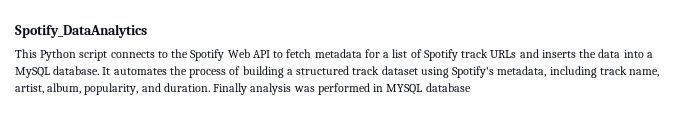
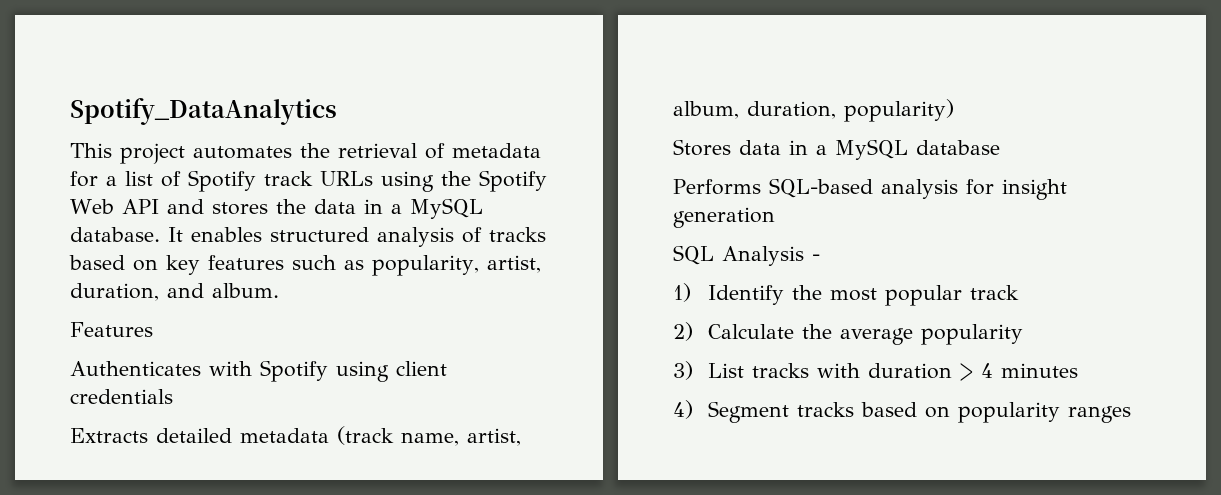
[40,49,312,61] Python script connects to the Spotify Web API to fetch -> [120,143,445,164] project automates the retrieval of
[519,49,576,58] and inserts -> [381,170,547,192] [70,199,268,215] using the Spotify Web API and stores
[623,50,644,58] into -> [363,199,383,214] in
[113,66,660,78] [15,83,471,95] automates the process of building a structured track dataset using Spotify's metadata, including track name, artist, album, popularity, and duration. Finally analysis was performed in MYSQL database -> [191,227,546,247] [69,255,541,276] [70,283,279,301] [70,322,153,337] [70,360,447,382] [70,389,173,404] [70,426,521,446] [673,99,954,122] [673,139,1000,160] [673,178,1067,200] [673,207,775,228] [673,245,820,266] [673,283,1020,306] [673,322,1024,345] [673,361,1079,381] [673,400,1132,423] enables structured analysis of tracks based on key features such as popularity, artist, duration, and album. // Features // Authenticates with Spotify using client credentials // Extracts detailed metadata (track name, artist, album, duration, popularity) // Stores data in a MySQL database // Performs SQL-based analysis for insight generation // SQL Analysis - // 1) Identify the most popular track // 2) Calculate the average popularity // 3) List tracks with duration > 4 minutes // 4) Segment tracks based on popularity ranges

